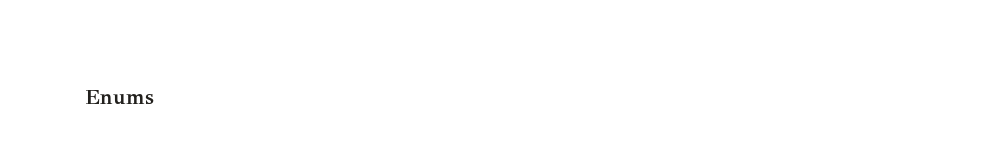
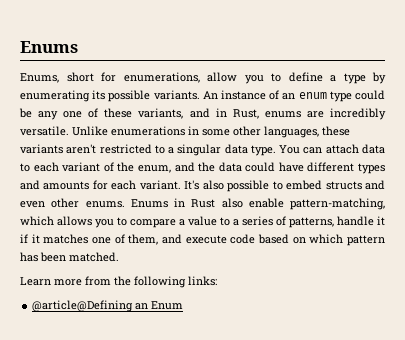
[85,90,154,105] Enums -> [20,41,78,53] [20,72,386,84] [20,90,385,102] [19,108,386,120] [20,126,350,138] [20,144,385,156] [20,162,385,174] [20,180,385,192] [20,198,385,210] [20,216,385,228] [20,234,386,246] [20,252,119,262] [20,276,217,288] [32,300,184,312] Enums // Enums, short for enumerations, allow you to define a type by enumerating its possible variants. An instance of an enum type could be any one of these variants, and in Rust, enums are incredibly versatile. Unlike enumerations in some other languages, these variants aren't restricted to a singular data type. You can attach data to each variant of the enum, and the data could have different types and amounts for each variant. It's also possible to embed structs and even other enums. Enums in Rust also enable pattern-matching, which allows you to compare a value to a series of patterns, handle it if it matches one of them, and execute code based on which pattern has been matched. // Learn more from the following links: // @article@Defining an Enum

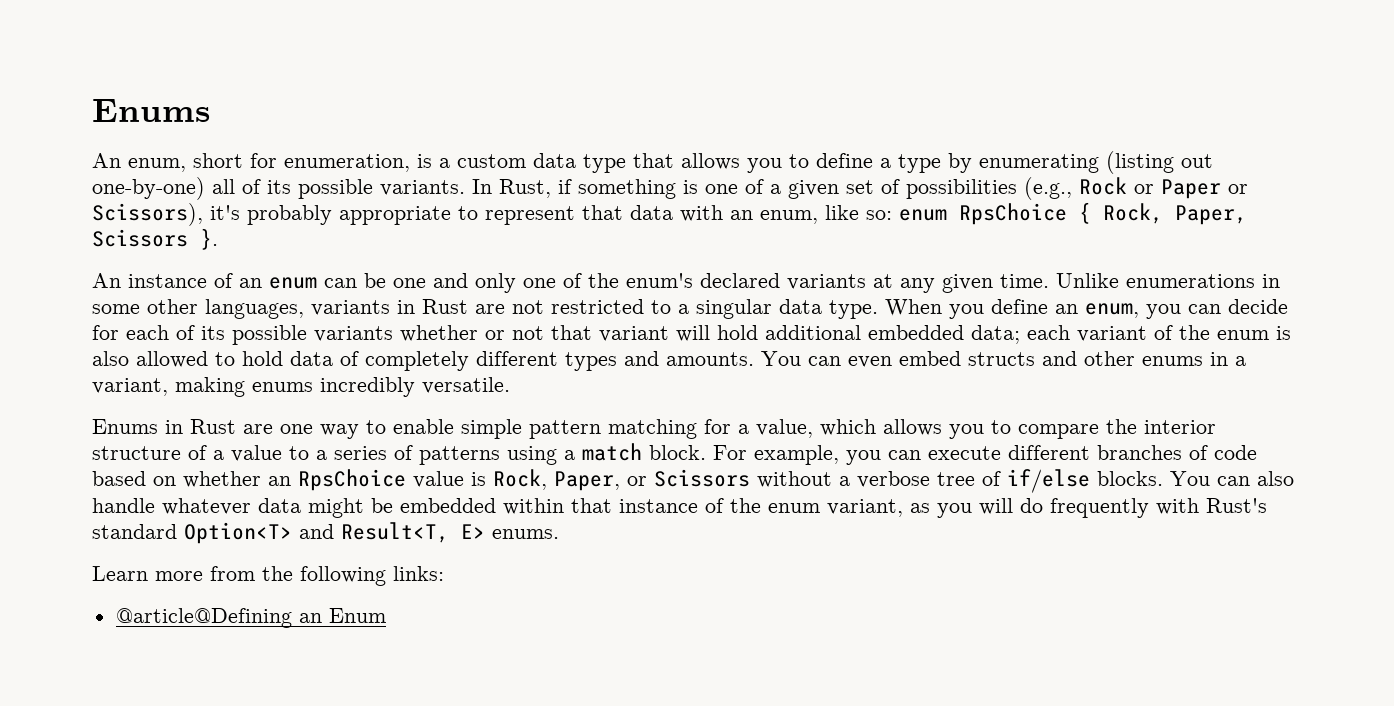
[20,72,237,83] Enums, short for enumerations, allow -> [92,153,740,173] An enum, short for enumeration, is a custom data type that allows
[92,90,200,102] its possible variants. -> [1106,151,1213,174] [92,177,1248,200] [92,202,1247,226] [92,228,218,250] (listing out one-by-one) all of its possible variants. In Rust, if something is one of a given set of possibilities (e.g., Rock or Paper or Scissors), it's probably appropriate to represent that data with an enum, like so: enum RpsChoice { Rock, Paper, Scissors }. //
[329,90,385,102] [19,108,386,120] [20,126,69,136] type could be any one of these variants, and in Rust, enums are incredibly versatile. -> [324,273,1049,293] can be one and only one of the enum's declared variants at any given time.
[322,126,350,136] [20,144,97,154] these variants aren't -> [311,299,544,316] variants in Rust are not
[279,144,385,154] [20,162,385,174] [20,180,385,192] [20,198,385,210] You can attach data to each variant of the enum, and the data could have different types and amounts for each variant. It's also possible to embed structs and even other enums. Enums in Rust also enable pattern-matching, -> [885,299,1288,319] [92,325,1291,345] [92,351,1246,371] [92,377,510,397] [92,419,813,439] When you define an enum, you can decide for each of its possible variants whether or not that variant will hold additional embedded data; each variant of the enum is also allowed to hold data of completely different types and amounts. You can even embed structs and other enums in a variant, making enums incredibly versatile. // Enums in Rust are one way to enable simple pattern matching for a value,
(176, 223) none -> [1106,419,1216,434] [92,445,207,460] the interior structure of
[289,216,385,228] [20,234,386,246] [20,252,119,262] patterns, handle it if it matches one of them, and execute code based on which pattern has been matched. -> [419,443,1257,465] [92,469,1294,493] [92,498,1267,518] [92,522,559,544] patterns using a match block. For example, you can execute different branches of code based on whether an RpsChoice value is Rock, Paper, or Scissors without a verbose tree of if/else blocks. You can also handle whatever data might be embedded within that instance of the enum variant, as you will do frequently with Rust's standard Option<T> and Result<T, E> enums.

